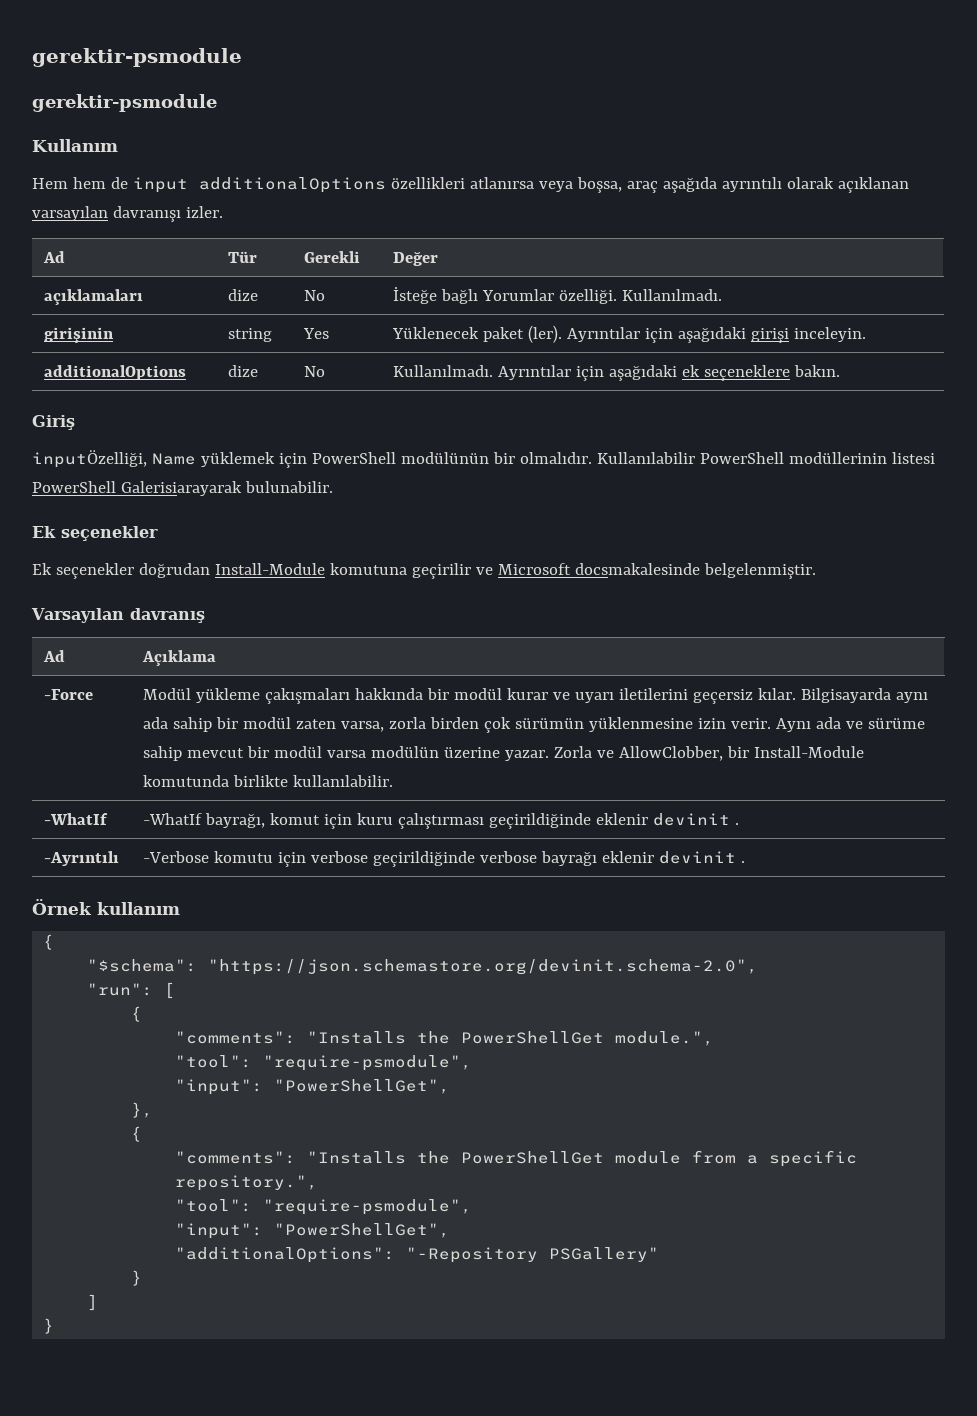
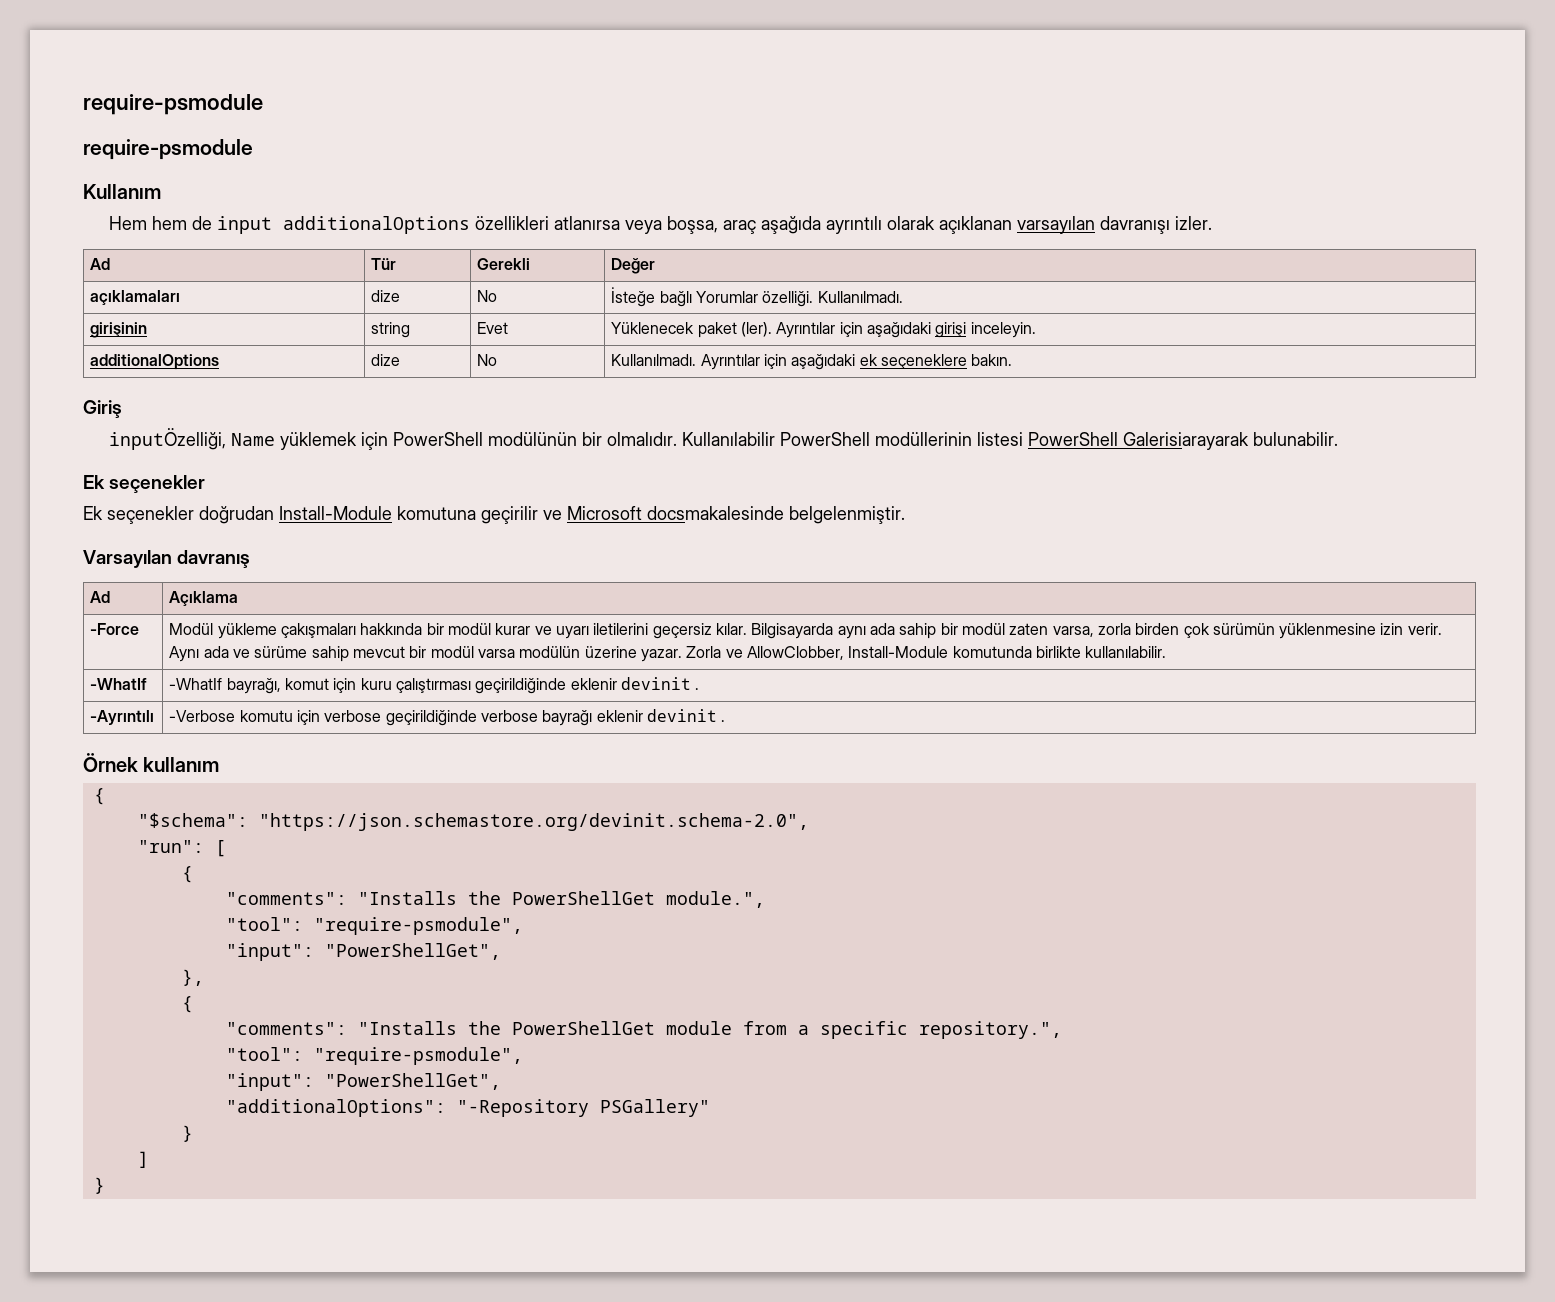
[32,48,242,67] [32,94,217,112] gerektir-psmodule // gerektir-psmodule -> [83,94,263,115] [83,139,253,160] require-psmodule // require-psmodule
[302,328,329,339] Yes -> [477,322,509,334] Evet
[726,746,749,758] bir -> (844, 653) none

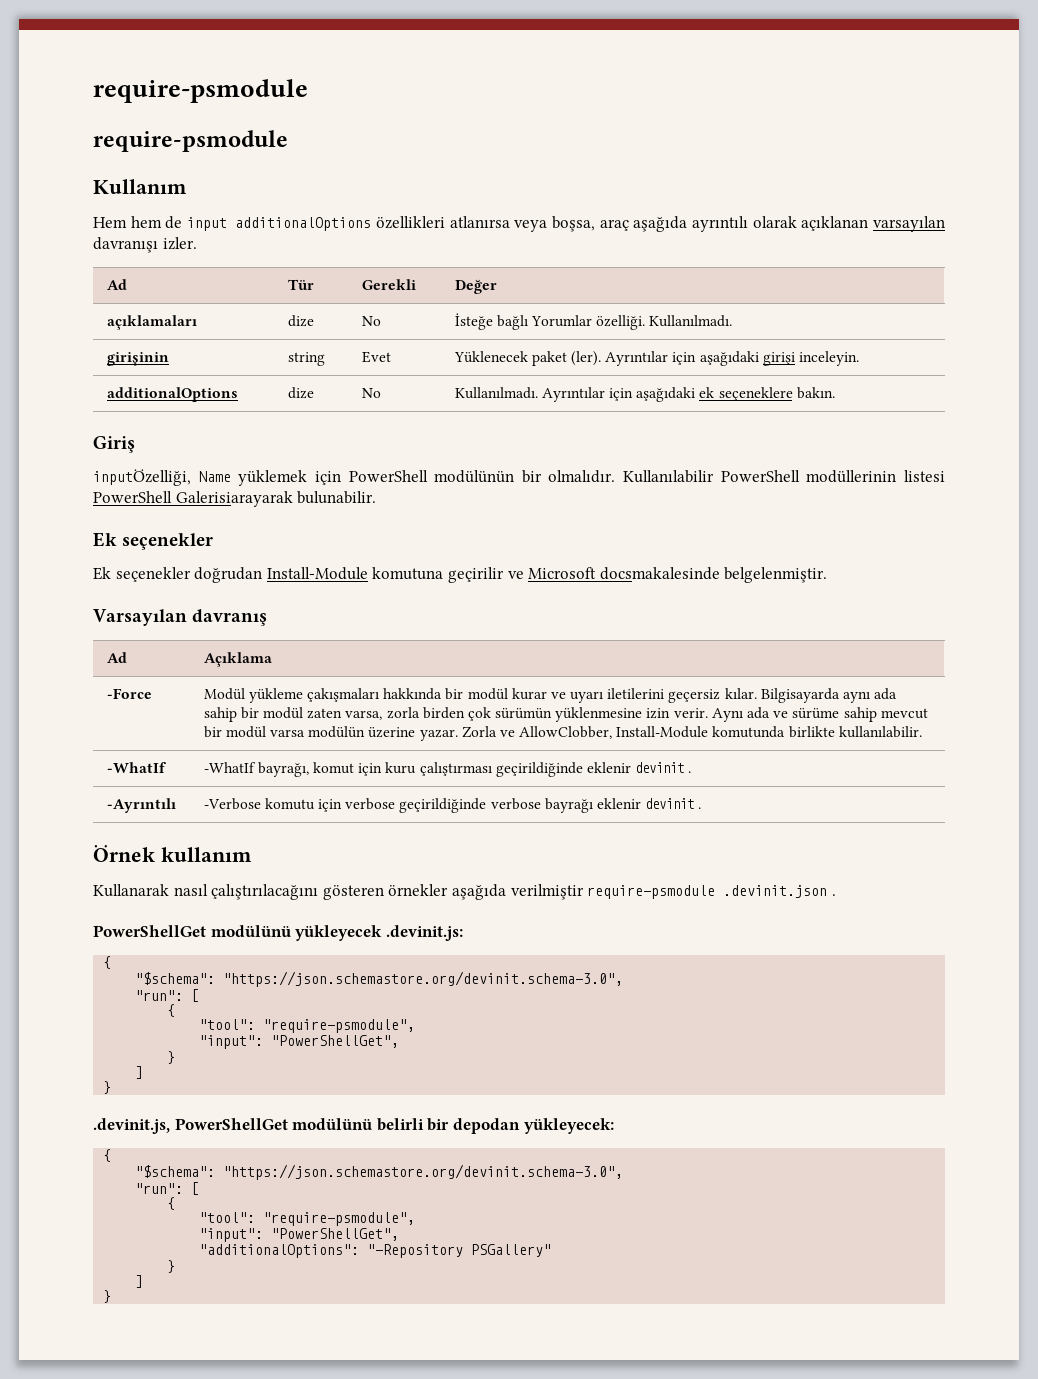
[93,788,105,805] [137,813,809,831] [137,840,226,857] [181,866,193,883] [225,891,765,908] [225,917,523,935] [225,943,501,961] [181,969,204,986] [181,996,193,1013] [225,1021,1062,1039] // { // "$schema": "https://json.schemastore.org/devinit.schema-2.0", // "run": [ // { // "comments": "Installs the PowerShellGet module.", // "tool": "require-psmodule", // "input": "PowerShellGet", // }, // { // "comments": "Installs the PowerShellGet module from a specific repository.", -> [93,884,836,900] [93,925,463,941] [103,956,112,969] [135,971,624,987] [135,989,200,1002] [167,1004,176,1017] [199,1019,416,1033] [199,1035,400,1049] [167,1051,176,1064] [135,1066,144,1079] [103,1081,112,1094] [93,1118,614,1134] [103,1149,112,1162] [135,1164,624,1180] [135,1182,200,1195] [167,1197,176,1210] // Kullanarak nasıl çalıştırılacağını gösteren örnekler aşağıda verilmiştir require-psmodule .devinit.json . // PowerShellGet modülünü yükleyecek .devinit.js: // { // "$schema": "https://json.schemastore.org/devinit.schema-3.0", // "run": [ // { // "tool": "require-psmodule", // "input": "PowerShellGet", // } // ] // } // .devinit.js, PowerShellGet modülünü belirli bir depodan yükleyecek: // { // "$schema": "https://json.schemastore.org/devinit.schema-3.0", // "run": [ // {

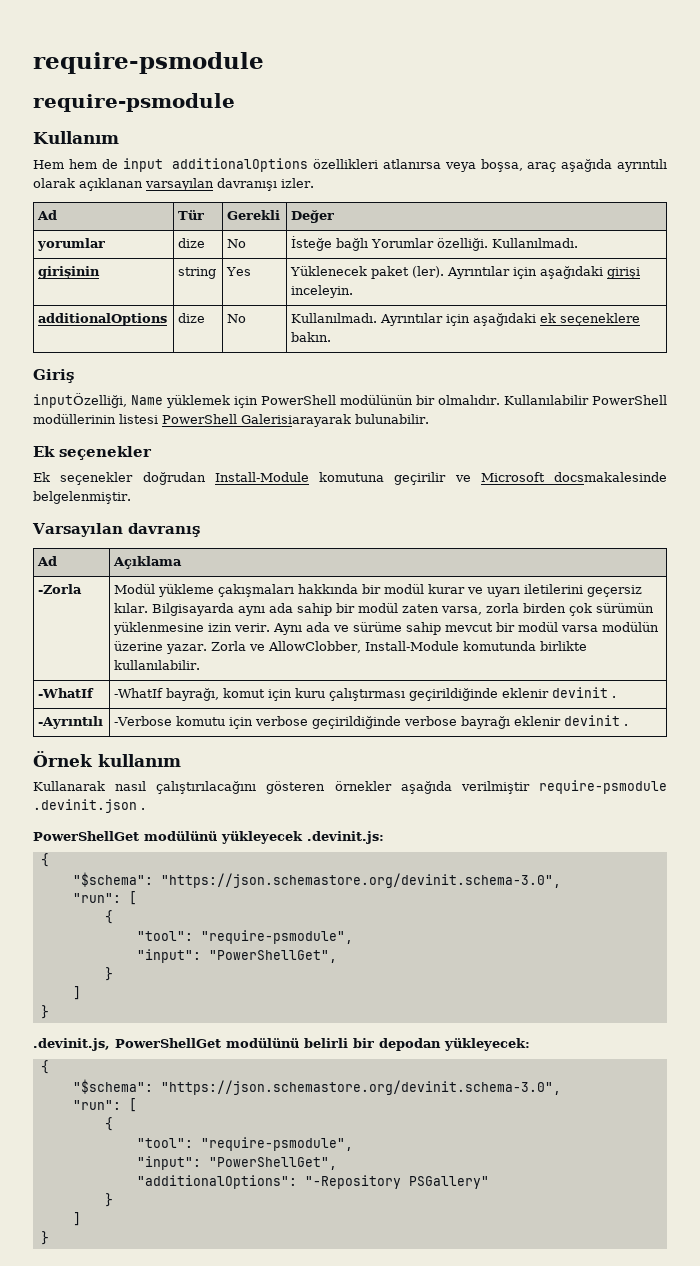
[106,315,197,330] açıklamaları -> [37,238,106,251] yorumlar
[361,351,391,363] Evet -> [226,267,252,276] Yes
[106,688,152,699] -Force -> [38,584,83,594] -Zorla

